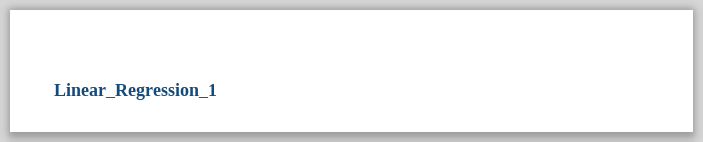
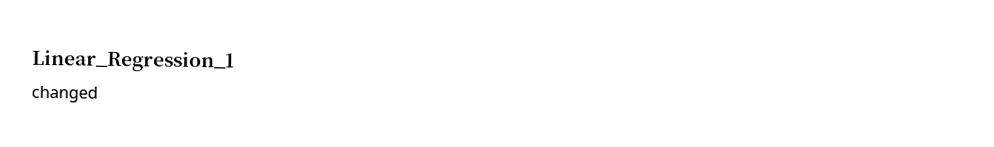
(217, 91) none -> [31,85,98,103] // changed

